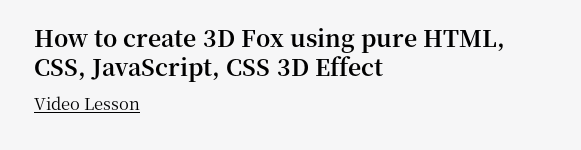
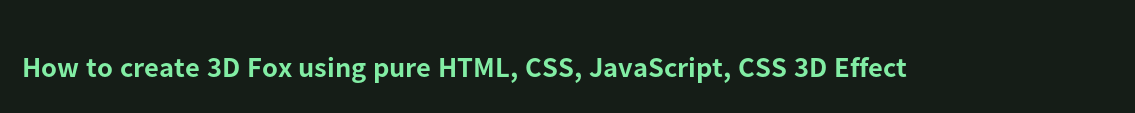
[34,96,141,110] // Video Lesson -> (907, 67) none

